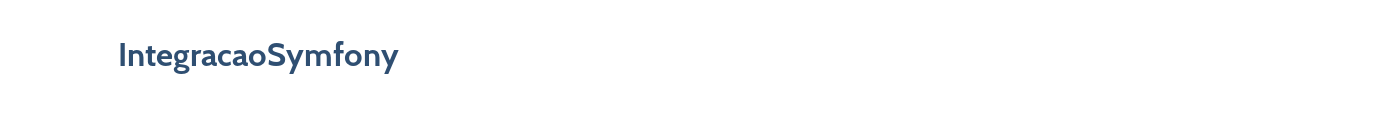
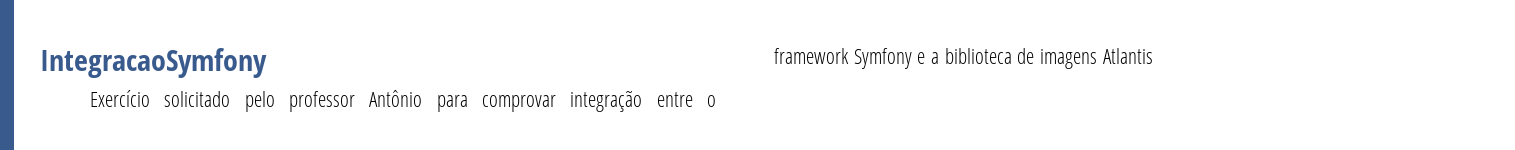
(399, 57) none -> [90,90,717,112] [774,48,1153,69] // Exercício solicitado pelo professor Antônio para comprovar integração entre o framework Symfony e a biblioteca de imagens Atlantis

